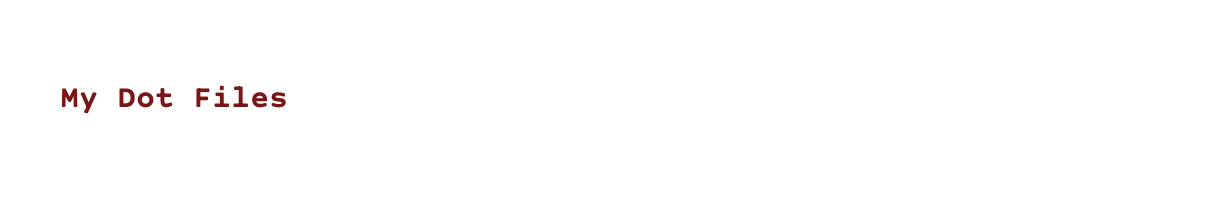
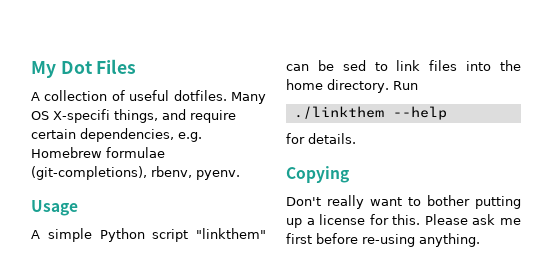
(288, 96) none -> [31,90,266,104] [31,109,236,123] [31,128,202,142] [31,147,165,158] [31,166,240,180] [31,200,78,216] [31,228,266,242] [286,60,521,71] [286,79,418,93] [293,106,447,120] [286,133,356,144] [286,166,349,183] [286,195,521,209] [286,214,521,228] [286,233,480,247] // A collection of useful dotfiles. Many OS X-specifi things, and require certain dependencies, e.g. Homebrew formulae (git-completions), rbenv, pyenv. // Usage // A simple Python script "linkthem" can be sed to link files into the home directory. Run // ./linkthem --help // for details. // Copying // Don't really want to bother putting up a license for this. Please ask me first before re-using anything.

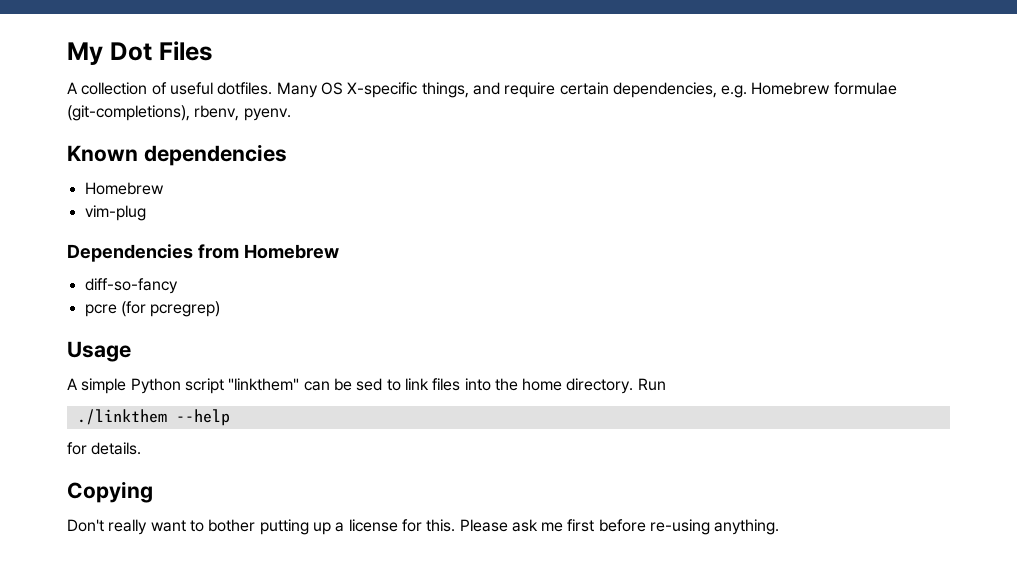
[53,109,110,123] X-specifi -> [347,82,418,98] X-specific
(240, 175) none -> [67,144,287,166] [84,182,164,195] [84,205,146,221] [67,244,339,262] [84,278,178,294] [84,301,221,317] // Known dependencies // Homebrew // vim-plug // Dependencies from Homebrew // diff-so-fancy // pcre (for pcregrep)

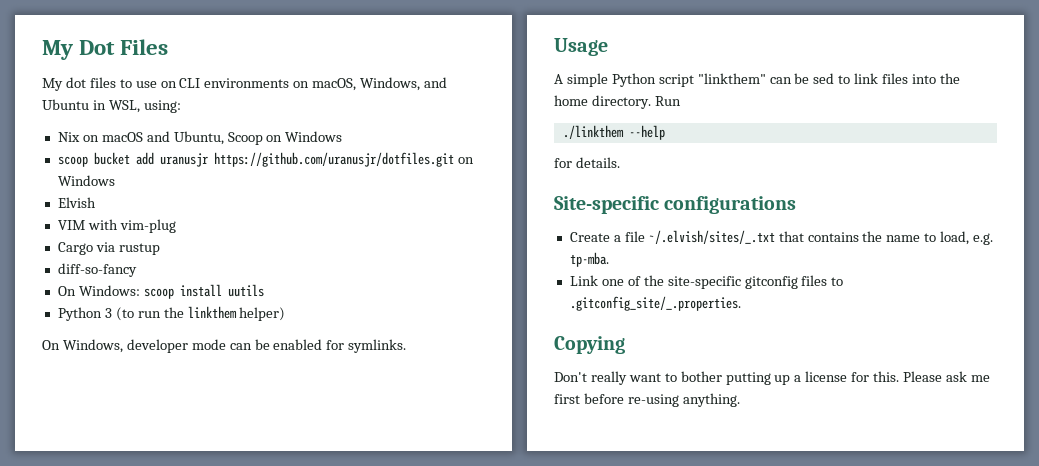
[67,82,897,98] [67,105,291,121] [67,144,287,166] [84,182,164,195] [84,205,146,221] [67,244,339,262] [84,278,178,294] [84,301,221,317] A collection of useful dotfiles. Many OS X-specific things, and require certain dependencies, e.g. Homebrew formulae (git-completions), rbenv, pyenv. // Known dependencies // Homebrew // vim-plug // Dependencies from Homebrew // diff-so-fancy // pcre (for pcregrep) -> [42,77,448,91] [42,99,181,113] [57,131,343,145] [57,152,474,167] [57,175,115,186] [57,197,96,208] [57,219,176,233] [57,242,160,255] [57,263,137,277] [57,284,264,299] [57,306,286,321] [42,339,407,353] My dot files to use on CLI environments on macOS, Windows, and Ubuntu in WSL, using: // Nix on macOS and Ubuntu, Scoop on Windows // scoop bucket add uranusjr https://github.com/uranusjr/dotfiles.git on Windows // Elvish // VIM with vim-plug // Cargo via rustup // diff-so-fancy // On Windows: scoop install uutils // Python 3 (to run the linkthem helper) // On Windows, developer mode can be enabled for symlinks.
(142, 448) none -> [554,196,797,214] [569,230,994,245] [569,252,609,267] [569,275,844,289] [569,296,741,311] // Site-specific configurations // Create a file ~/.elvish/sites/_.txt that contains the name to load, e.g. tp-mba. // Link one of the site-specific gitconfig files to .gitconfig_site/_.properties.

